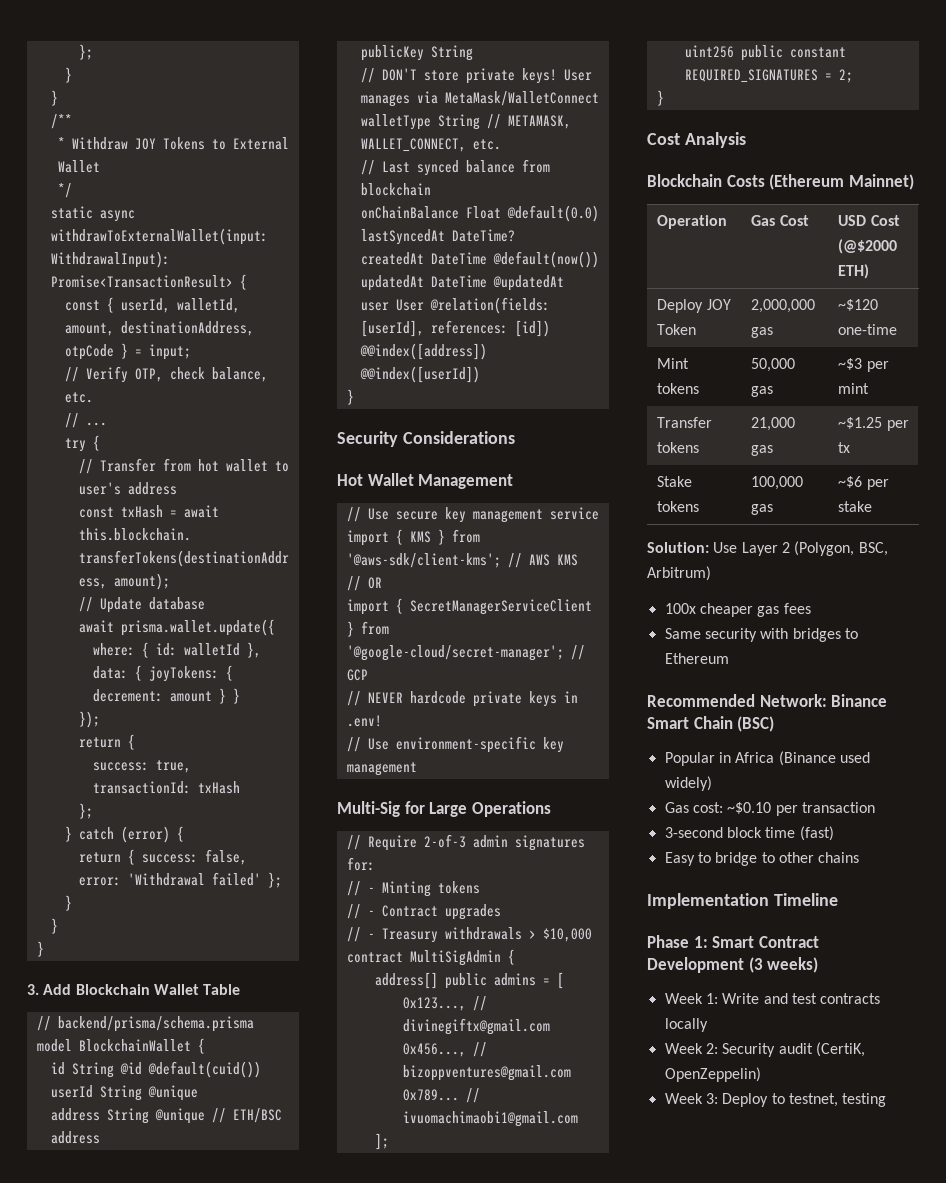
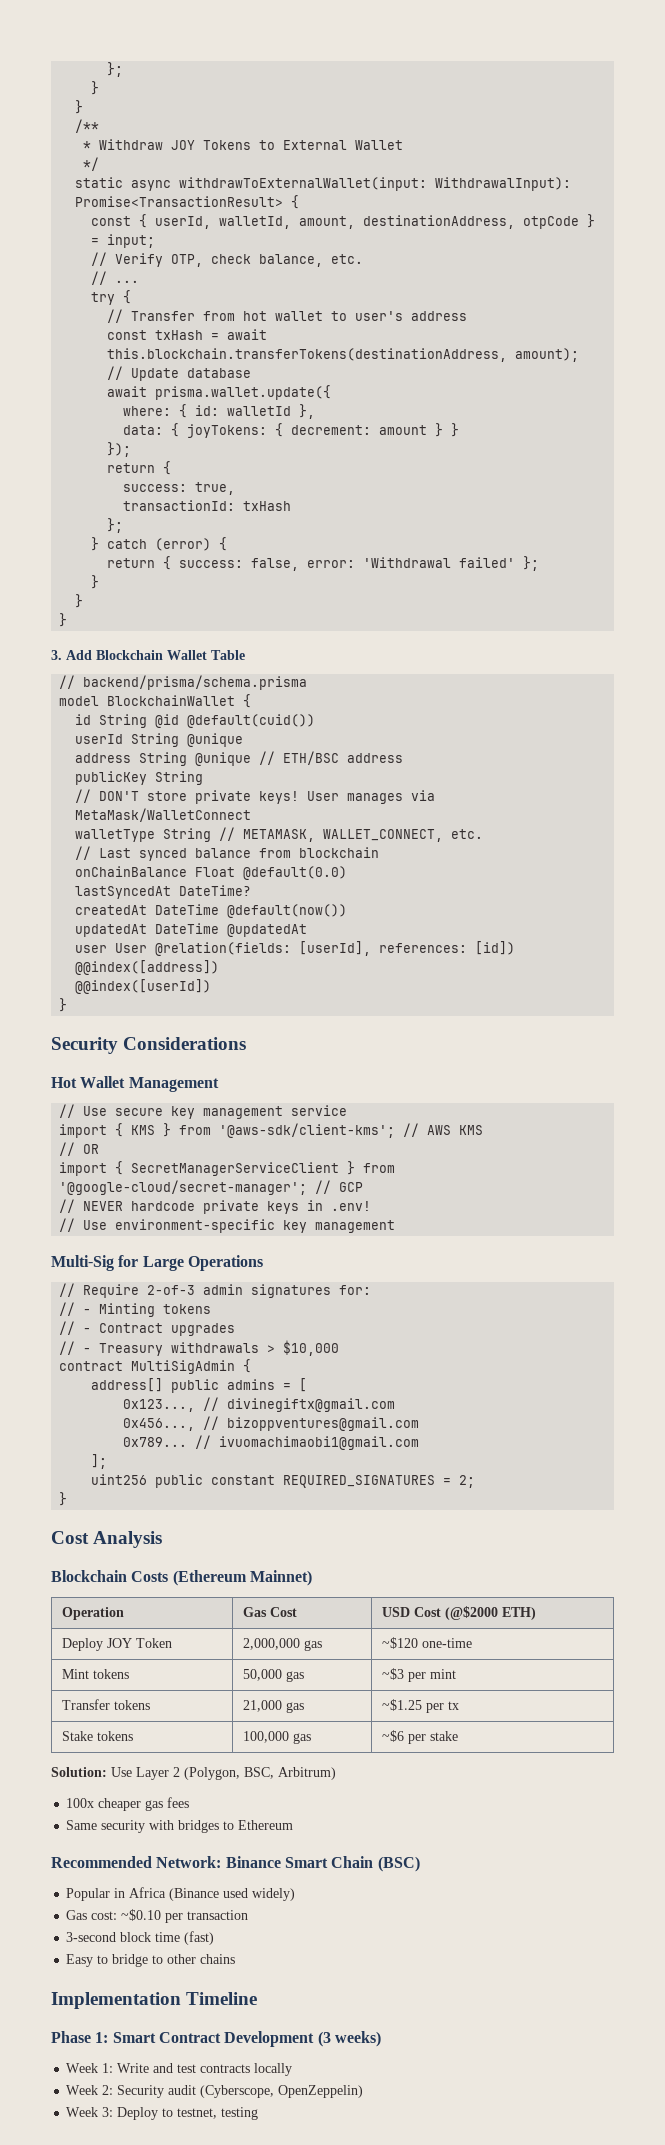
[815,1042,865,1057] (CertiK, -> [200,2085,275,2098] (Cyberscope,

